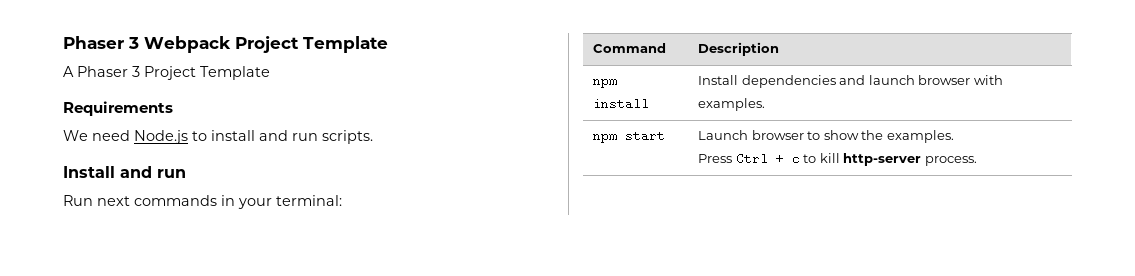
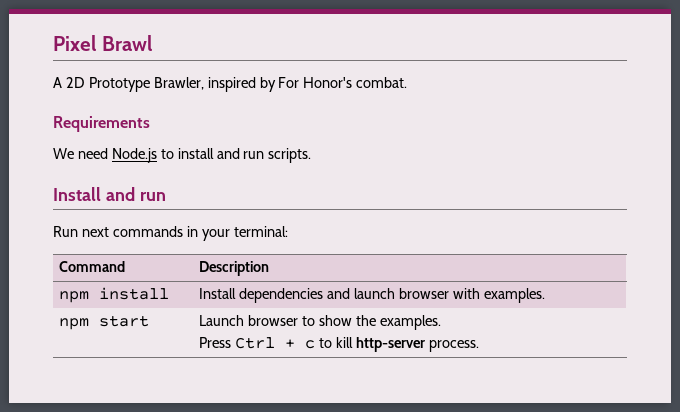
[63,36,388,53] [63,66,270,80] Phaser 3 Webpack Project Template // A Phaser 3 Project Template -> [53,35,152,51] [53,77,408,92] Pixel Brawl // A 2D Prototype Brawler, inspired by For Honor's combat.

